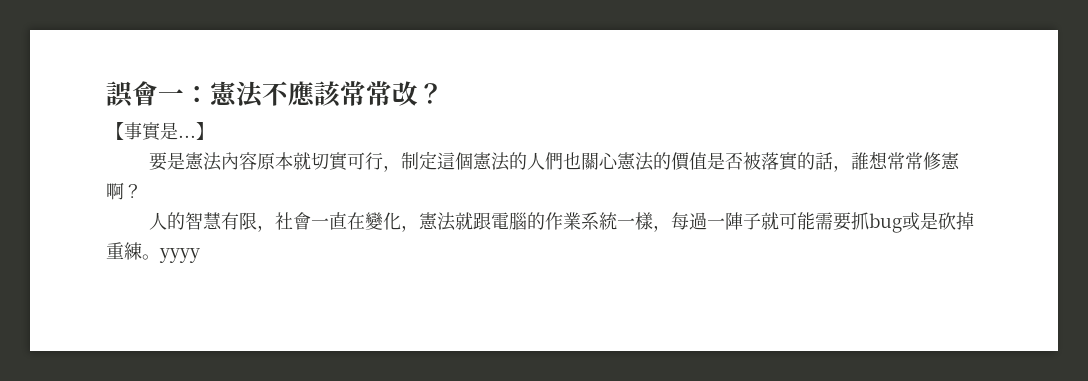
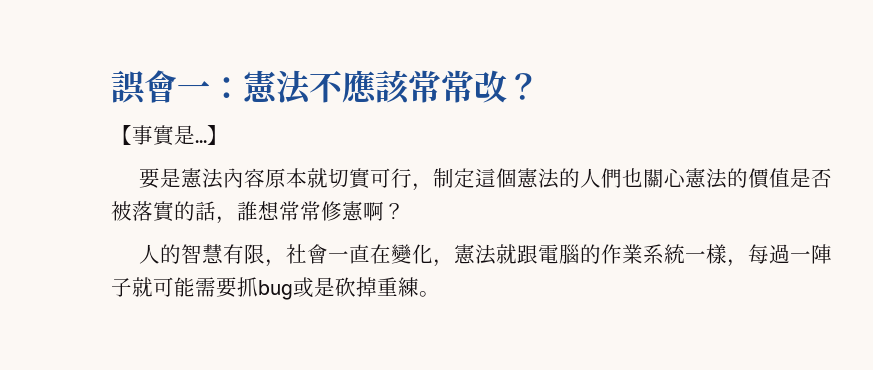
[159,248,200,263] yyyy -> (440, 294) none

